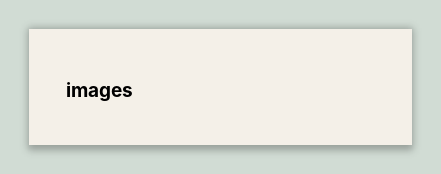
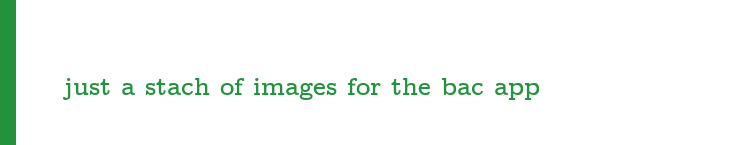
[66,82,133,102] images -> [62,78,540,100] just a stach of images for the bac app

